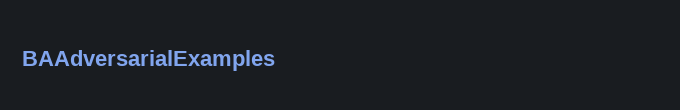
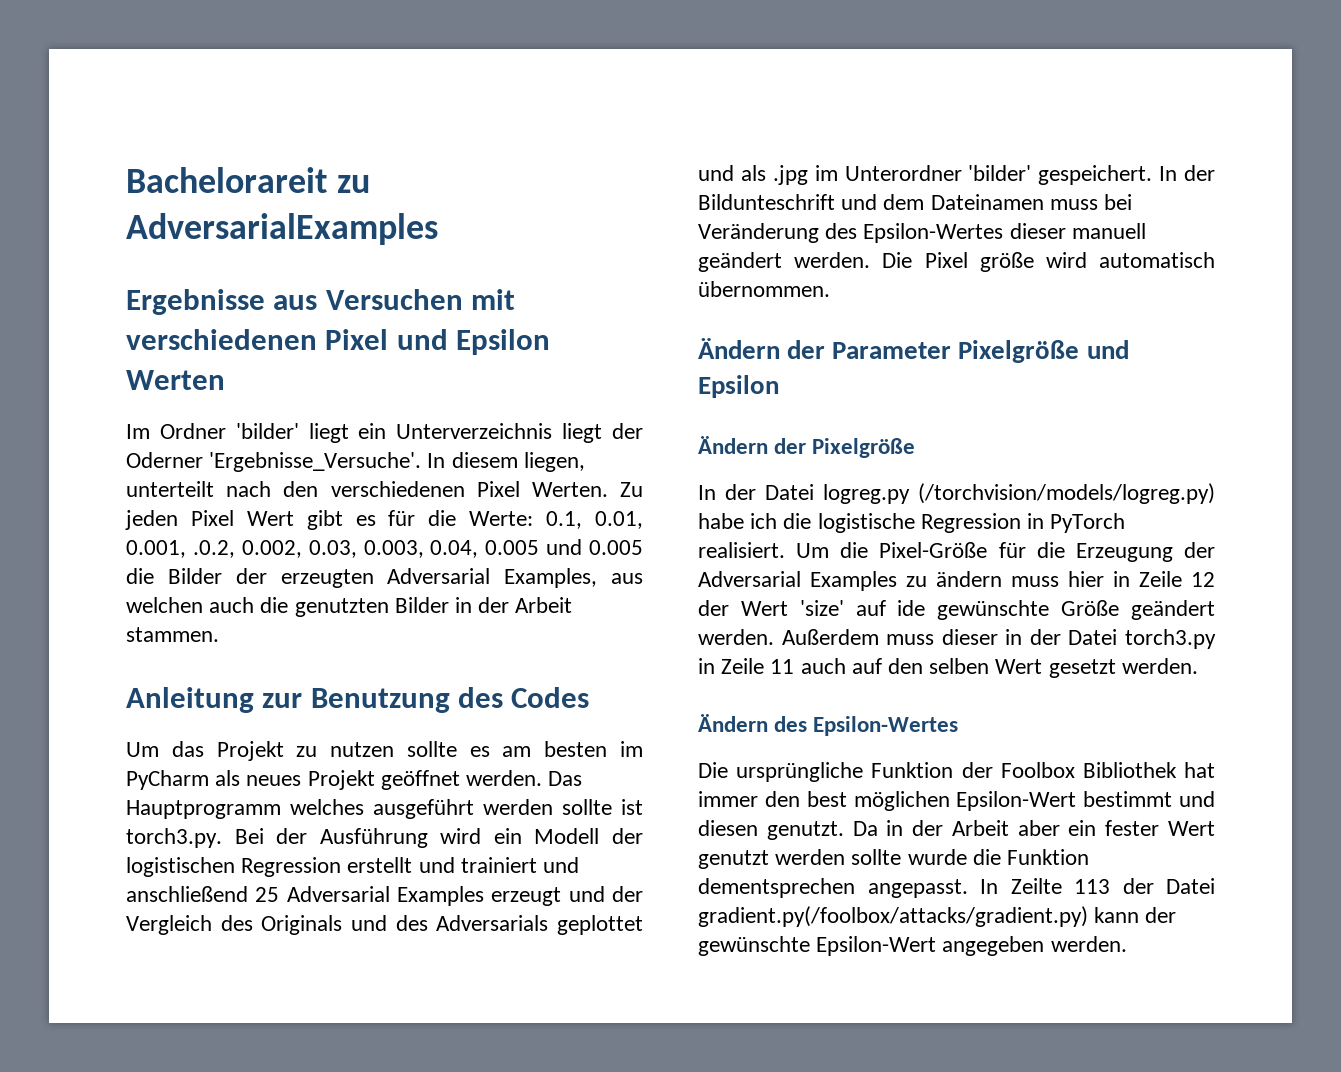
[22,50,275,71] BAAdversarialExamples -> [126,167,370,193] [126,213,438,245] [126,289,516,315] [126,329,551,355] [126,370,225,390] [126,423,643,443] [126,452,585,472] [126,481,643,497] [125,510,644,530] [126,539,643,558] [126,568,643,588] [126,597,573,617] [126,627,219,642] [126,687,590,713] [126,741,643,761] [126,770,583,790] [126,799,643,819] [126,828,643,848] [126,857,580,877] [126,886,643,906] [126,915,643,935] [698,165,1215,185] [698,194,1133,210] [698,223,1146,243] [698,252,1215,272] [698,281,830,297] [698,338,1129,363] [698,375,779,398] [698,436,916,458] [698,483,1215,504] [698,513,1126,533] [698,542,1215,562] [698,571,1215,591] [698,600,1215,620] [698,629,1216,649] [698,658,1198,678] [698,714,959,736] [698,762,1215,782] [698,791,1215,811] [698,820,1215,840] [698,849,1090,869] [698,878,1215,898] [698,906,1177,927] [698,936,1127,956] Bachelorareit zu AdversarialExamples // Ergebnisse aus Versuchen mit verschiedenen Pixel und Epsilon Werten // Im Ordner 'bilder' liegt ein Unterverzeichnis liegt der Oderner 'Ergebnisse_Versuche'. In diesem liegen, unterteilt nach den verschiedenen Pixel Werten. Zu jeden Pixel Wert gibt es für die Werte: 0.1, 0.01, 0.001, .0.2, 0.002, 0.03, 0.003, 0.04, 0.005 und 0.005 die Bilder der erzeugten Adversarial Examples, aus welchen auch die genutzten Bilder in der Arbeit stammen. // Anleitung zur Benutzung des Codes // Um das Projekt zu nutzen sollte es am besten im PyCharm als neues Projekt geöffnet werden. Das Hauptprogramm welches ausgeführt werden sollte ist torch3.py. Bei der Ausführung wird ein Modell der logistischen Regression erstellt und trainiert und anschließend 25 Adversarial Examples erzeugt und der Vergleich des Originals und des Adversarials geplottet und als .jpg im Unterordner 'bilder' gespeichert. In der Bildunteschrift und dem Dateinamen muss bei Veränderung des Epsilon-Wertes dieser manuell geändert werden. Die Pixel größe wird automatisch übernommen. // Ändern der Parameter Pixelgröße und Epsilon // Ändern der Pixelgröße // In der Datei logreg.py (/torchvision/models/logreg.py) habe ich die logistische Regression in PyTorch realisiert. Um die Pixel-Größe für die Erzeugung der Adversarial Examples zu ändern muss hier in Zeile 12 der Wert 'size' auf ide gewünschte Größe geändert werden. Außerdem muss dieser in der Datei torch3.py in Zeile 11 auch auf den selben Wert gesetzt werden. // Ändern des Epsilon-Wertes // Die ursprüngliche Funktion der Foolbox Bibliothek hat immer den best möglichen Epsilon-Wert bestimmt und diesen genutzt. Da in der Arbeit aber ein fester Wert genutzt werden sollte wurde die Funktion dementsprechen angepasst. In Zeilte 113 der Datei gradient.py(/foolbox/attacks/gradient.py) kann der gewünschte Epsilon-Wert angegeben werden.

